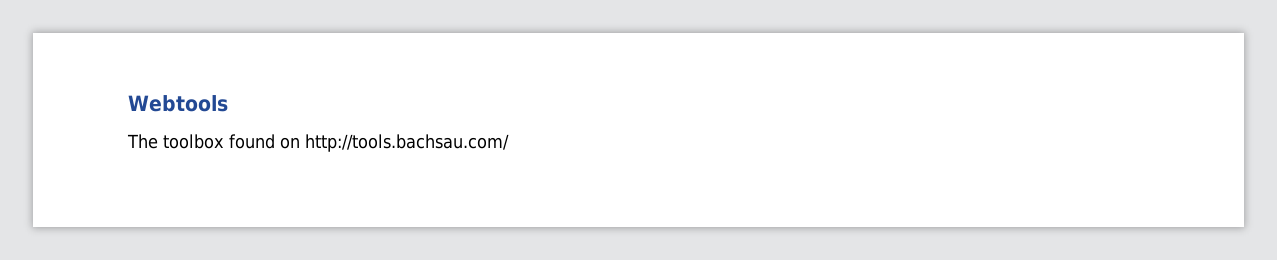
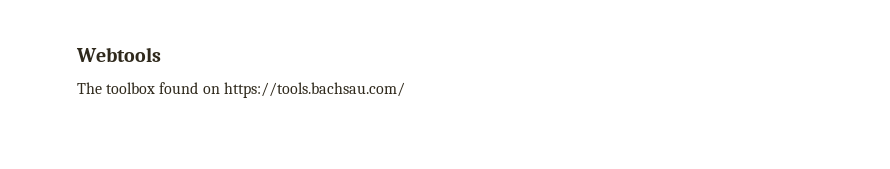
[305,134,509,152] http://tools.bachsau.com/ -> [223,82,405,98] https://tools.bachsau.com/

